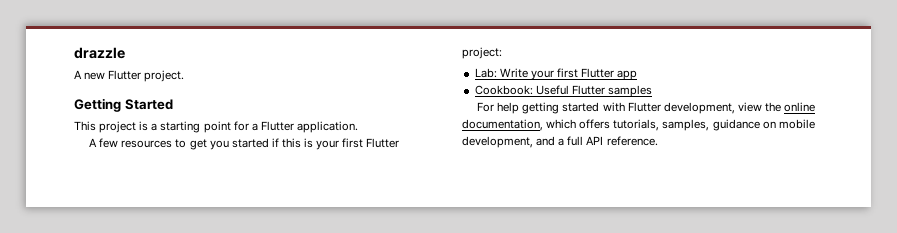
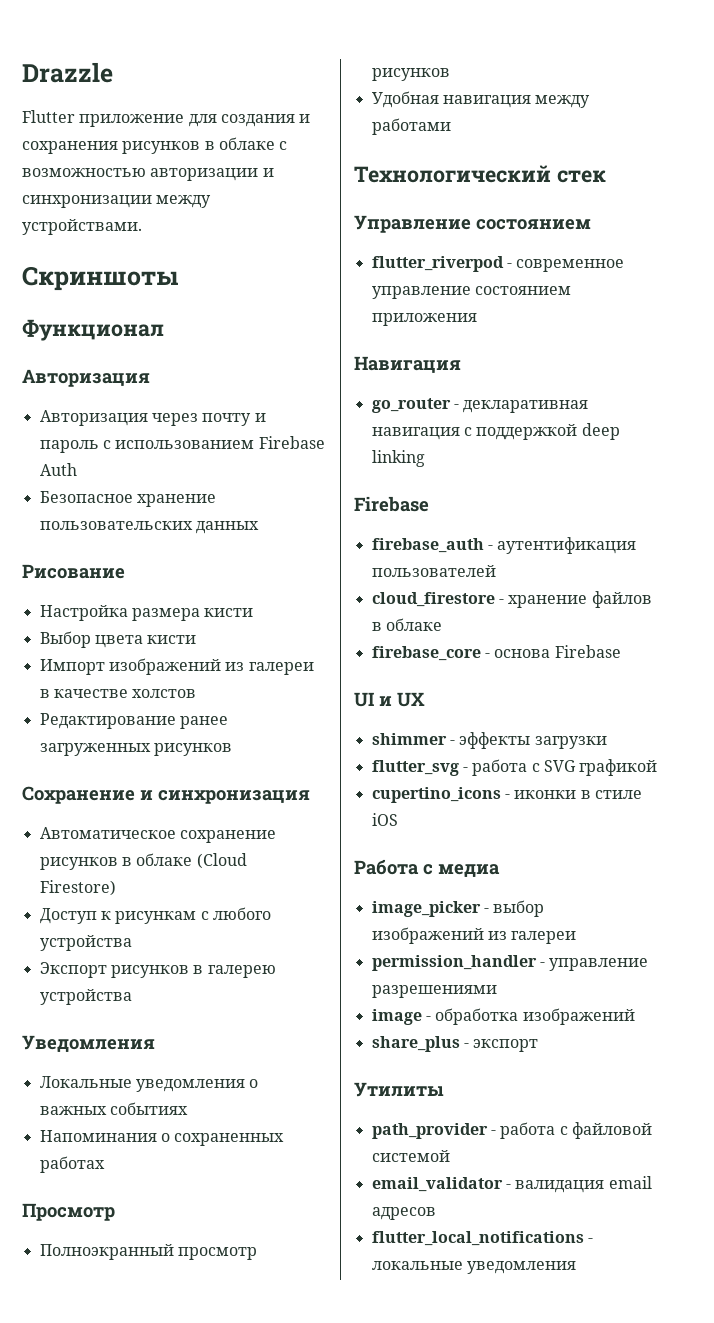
[74,47,125,59] [74,70,185,82] [74,98,173,112] [74,121,358,133] [89,138,400,150] [462,47,502,59] [474,68,638,80] [474,85,652,97] [477,102,816,114] [462,119,815,131] [462,136,658,148] drazzle // A new Flutter project. // Getting Started // This project is a starting point for a Flutter application. // A few resources to get you started if this is your first Flutter project: // Lab: Write your first Flutter app // Cookbook: Useful Flutter samples // For help getting started with Flutter development, view the online documentation, which offers tutorials, samples, guidance on mobile development, and a full API reference. -> [22,62,113,83] [22,110,311,127] [22,137,288,154] [22,168,274,181] [22,195,212,208] [22,219,142,235] [22,266,178,291] [22,319,164,341] [22,369,150,387] [39,410,266,426] [39,436,325,453] [39,463,77,476] [39,491,216,507] [39,521,259,534] [22,564,125,579] [39,605,254,621] [39,631,197,648] [39,658,314,675] [39,689,197,698] [39,713,228,729] [39,743,232,756] [22,786,310,804] [39,827,276,843] [39,853,247,870] [39,880,116,896] [39,907,271,924] [39,935,132,951] [39,962,276,978] [39,989,132,1005] [22,1035,155,1052] [39,1076,259,1092] [39,1102,188,1115] [39,1130,285,1146] [39,1156,105,1173] [22,1203,115,1221] [39,1244,257,1260] [371,68,450,81] [371,91,591,108] [371,118,451,135] [354,165,606,183] [354,215,591,233] [371,256,625,272] [371,286,571,299] [371,313,477,326] [354,356,461,373] [371,398,589,413] [371,423,620,440] [371,450,425,467] [354,496,429,512] [371,537,637,554] [371,565,496,577] [371,591,652,608] [371,618,442,631] [371,645,621,661] [354,692,425,707] [371,732,607,749] [371,759,658,776] [371,787,642,803] [371,813,398,826] [354,859,500,877] [371,900,545,917] [371,927,577,944] [371,955,649,971] [371,985,497,998] [371,1008,635,1025] [371,1036,539,1052] [354,1082,444,1097] [371,1122,652,1139] [371,1150,450,1162] [371,1176,652,1193] [371,1207,436,1220] [371,1231,593,1246] [371,1261,576,1274] Drazzle // Flutter приложение для создания и сохранения рисунков в облаке с возможностью авторизации и синхронизации между устройствами. // Скриншоты // Функционал // Авторизация // Авторизация через почту и пароль с использованием Firebase Auth // Безопасное хранение пользовательских данных // Рисование // Настройка размера кисти // Выбор цвета кисти // Импорт изображений из галереи в качестве холстов // Редактирование ранее загруженных рисунков // Сохранение и синхронизация // Автоматическое сохранение рисунков в облаке (Cloud Firestore) // Доступ к рисункам с любого устройства // Экспорт рисунков в галерею устройства // Уведомления // Локальные уведомления о важных событиях // Напоминания о сохраненных работах // Просмотр // Полноэкранный просмотр рисунков // Удобная навигация между работами // Технологический стек // Управление состоянием // flutter_riverpod - современное управление состоянием приложения // Навигация // go_router - декларативная навигация с поддержкой deep linking // Firebase // firebase_auth - аутентификация пользователей // cloud_firestore - хранение файлов в облаке // firebase_core - основа Firebase // UI и UX // shimmer - эффекты загрузки // flutter_svg - работа с SVG графикой // cupertino_icons - иконки в стиле iOS // Работа с медиа // image_picker - выбор изображений из галереи // permission_handler - управление разрешениями // image - обработка изображений // share_plus - экспорт // Утилиты // path_provider - работа с файловой системой // email_validator - валидация email адресов // flutter_local_notifications - локальные уведомления

